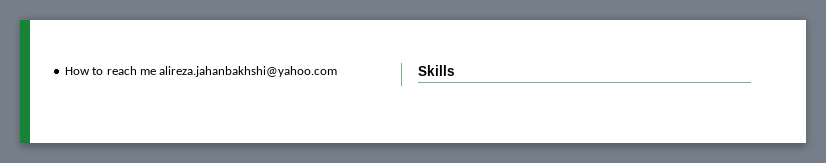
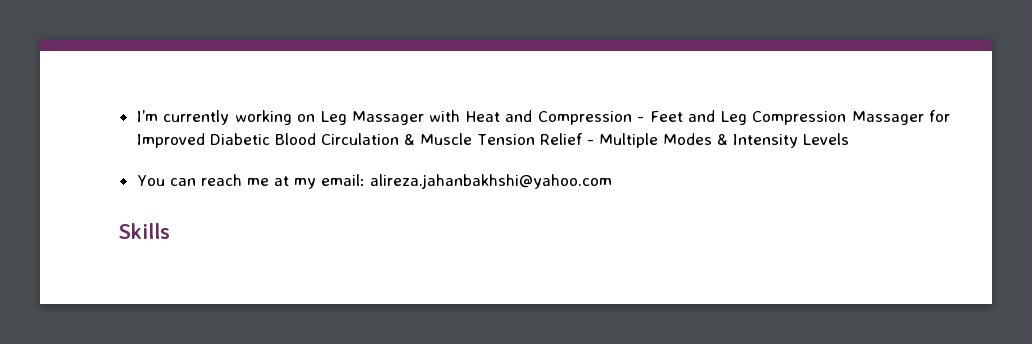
[64,66,156,75] How to reach me -> [136,110,950,125] [136,133,849,148] [136,174,365,189] I’m currently working on Leg Massager with Heat and Compression - Feet and Leg Compression Massager for Improved Diabetic Blood Circulation & Muscle Tension Relief - Multiple Modes & Intensity Levels // You can reach me at my email:

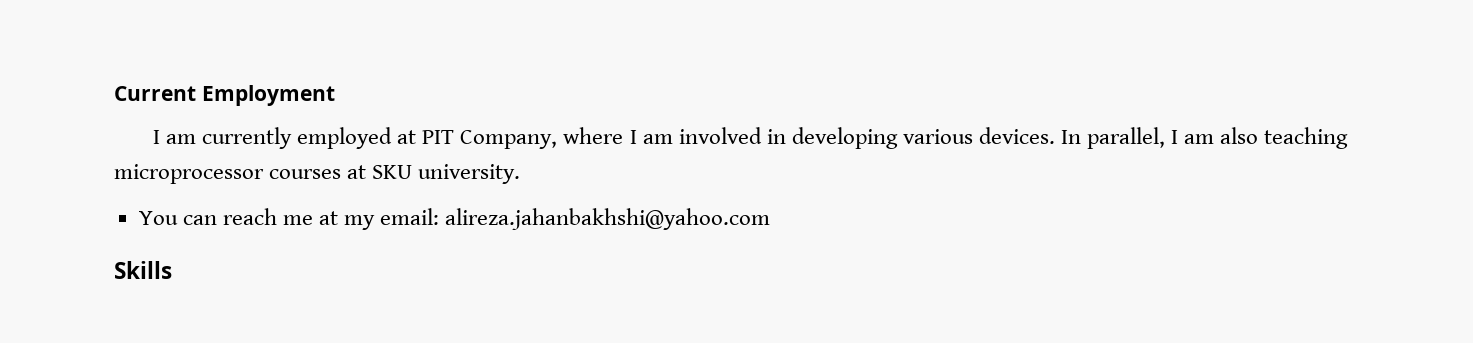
[136,110,950,125] [136,133,849,148] I’m currently working on Leg Massager with Heat and Compression - Feet and Leg Compression Massager for Improved Diabetic Blood Circulation & Muscle Tension Relief - Multiple Modes & Intensity Levels -> [114,85,335,106] [152,127,1349,149] [114,164,521,184] Current Employment // I am currently employed at PIT Company, where I am involved in developing various devices. In parallel, I am also teaching microprocessor courses at SKU university.

